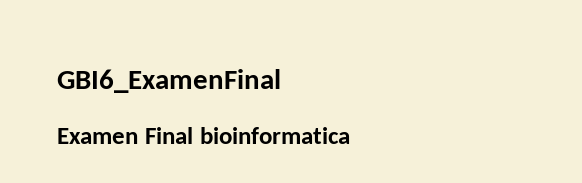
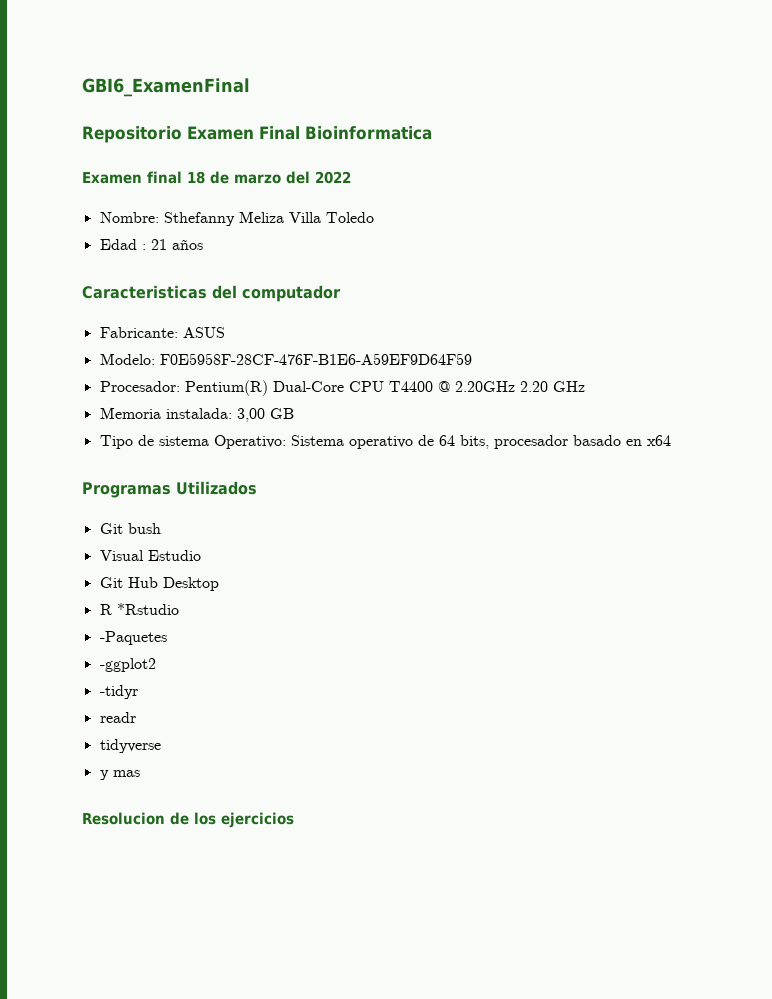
(281, 81) none -> [82,126,182,143] Repositorio
[199,127,350,144] bioinformatica -> [305,126,432,140] [82,171,351,184] [99,211,374,226] [99,239,203,250] [82,285,341,302] [99,327,225,338] [99,353,472,365] [99,380,585,396] [99,407,294,422] [99,435,671,449] [82,481,257,498] [99,523,161,534] [99,550,201,561] [99,577,219,591] [99,603,179,615] [99,631,167,645] [99,658,156,672] [99,685,138,699] [99,712,136,723] [99,739,161,753] [99,770,140,780] [82,812,294,828] Bioinformatica // Examen final 18 de marzo del 2022 // Nombre: Sthefanny Meliza Villa Toledo // Edad : 21 años // Caracteristicas del computador // Fabricante: ASUS // Modelo: F0E5958F-28CF-476F-B1E6-A59EF9D64F59 // Procesador: Pentium(R) Dual-Core CPU T4400 @ 2.20GHz 2.20 GHz // Memoria instalada: 3,00 GB // Tipo de sistema Operativo: Sistema operativo de 64 bits, procesador basado en x64 // Programas Utilizados // Git bush // Visual Estudio // Git Hub Desktop // R *Rstudio // -Paquetes // -ggplot2 // -tidyr // readr // tidyverse // y mas // Resolucion de los ejercicios

